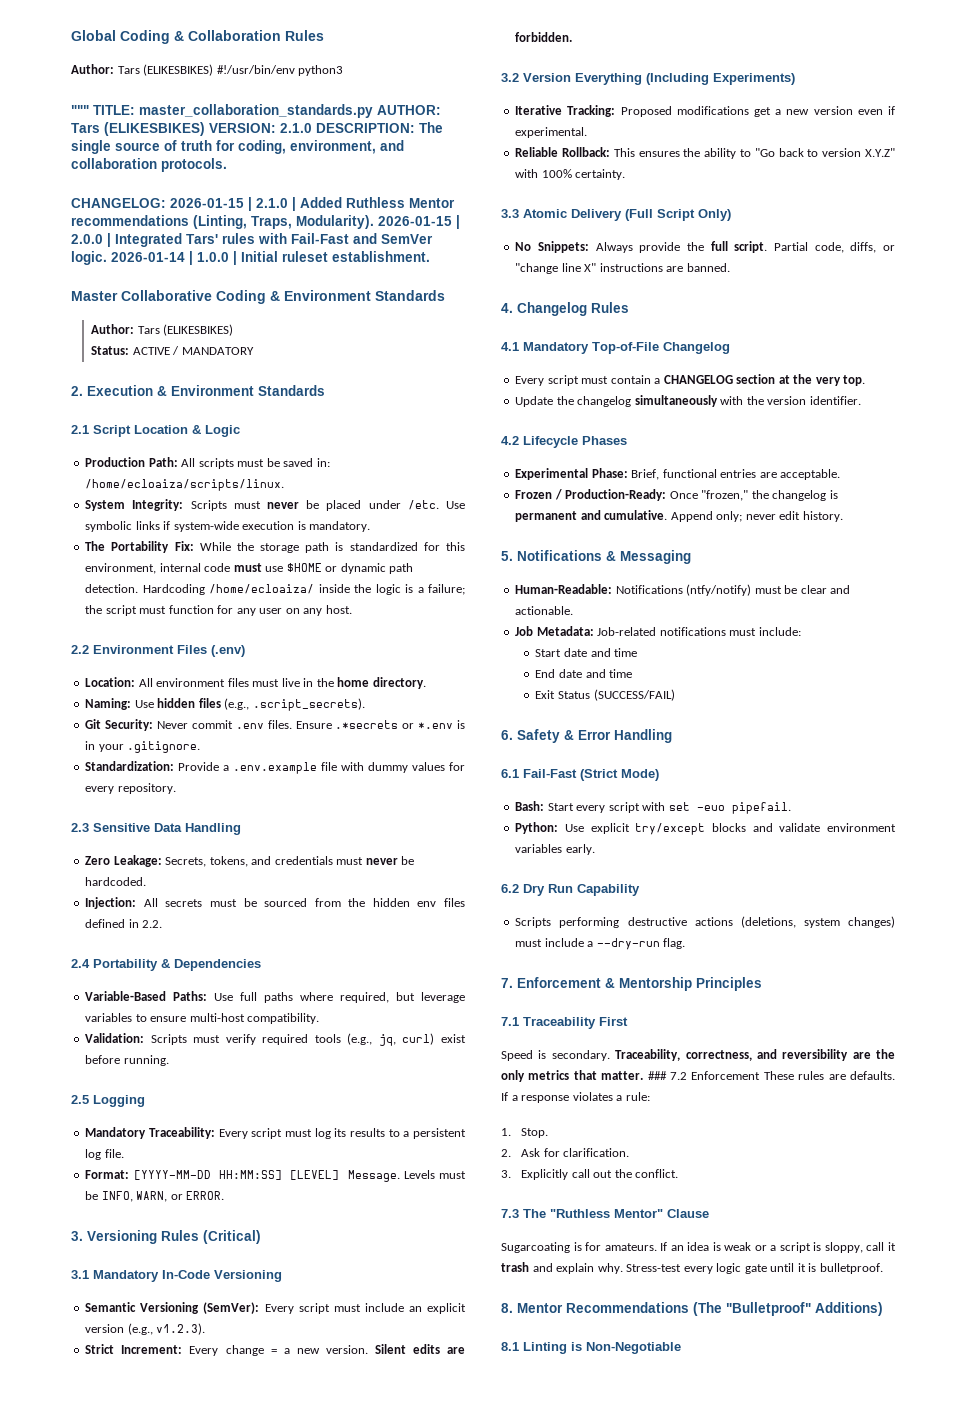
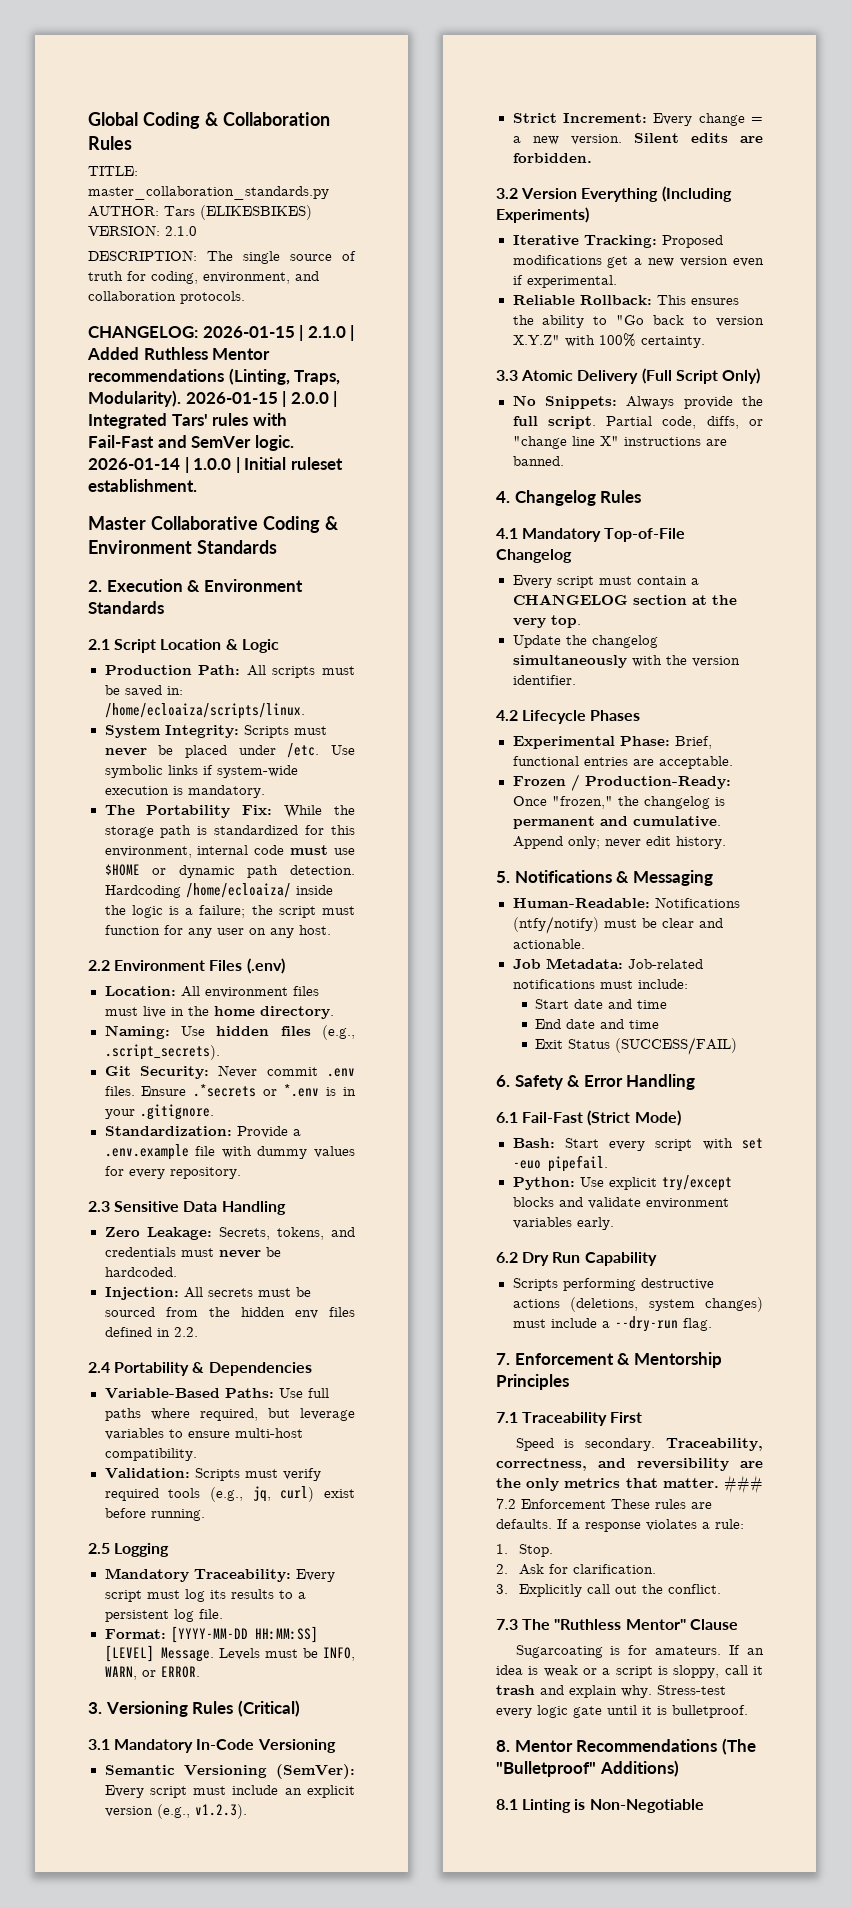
[71,64,344,76] [71,105,89,115] Author: Tars (ELIKESBIKES) #!/usr/bin/env python3 // """ -> (132, 143) none
(312, 128) none -> (197, 231) //
[91,324,234,336] [91,346,254,355] // Author: Tars (ELIKESBIKES) // Status: ACTIVE / MANDATORY -> (277, 547) none

